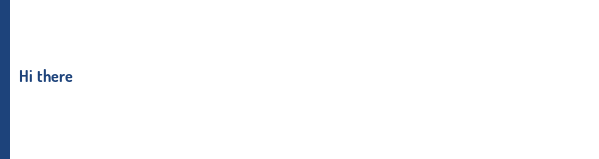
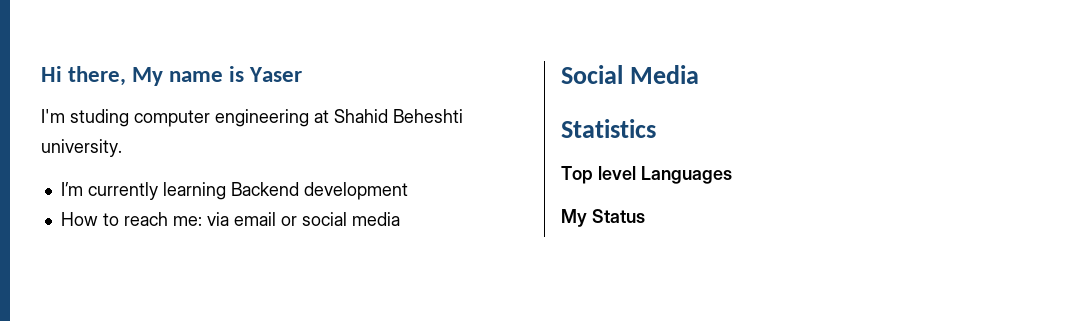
[37,69,74,82] there -> [68,66,303,86] [41,109,463,127] [41,139,122,157] [60,182,408,200] [60,212,400,226] [561,65,699,84] [561,119,656,138] [561,166,732,184] [561,209,645,227] there, My name is Yaser // I'm studing computer engineering at Shahid Beheshti university. // I’m currently learning Backend development // How to reach me: via email or social media // Social Media // Statistics // Top level Languages // My Status

